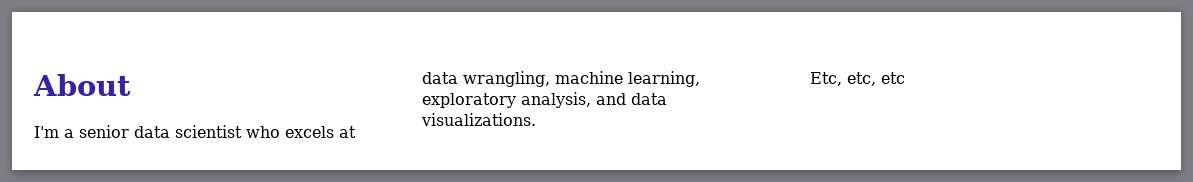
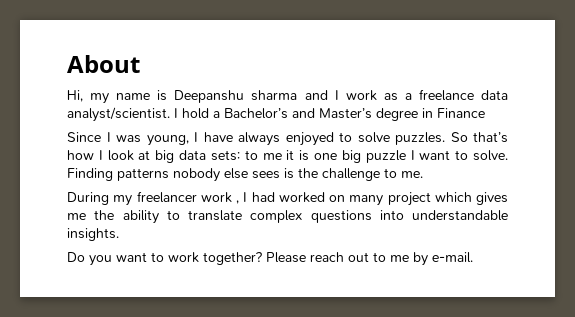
[34,125,356,138] [422,71,700,87] [422,92,667,108] [421,113,536,126] [810,72,905,86] I'm a senior data scientist who excels at data wrangling, machine learning, exploratory analysis, and data visualizations. // Etc, etc, etc -> [67,89,508,104] [67,107,485,122] [67,132,508,146] [67,150,508,163] [67,168,423,182] [67,191,508,206] [67,210,508,224] [67,228,119,241] [67,252,473,266] Hi, my name is Deepanshu sharma and I work as a freelance data analyst/scientist. I hold a Bachelor’s and Master’s degree in Finance // Since I was young, I have always enjoyed to solve puzzles. So that’s how I look at big data sets: to me it is one big puzzle I want to solve. Finding patterns nobody else sees is the challenge to me. // During my freelancer work , I had worked on many project which gives me the ability to translate complex questions into understandable insights. // Do you want to work together? Please reach out to me by e-mail.

